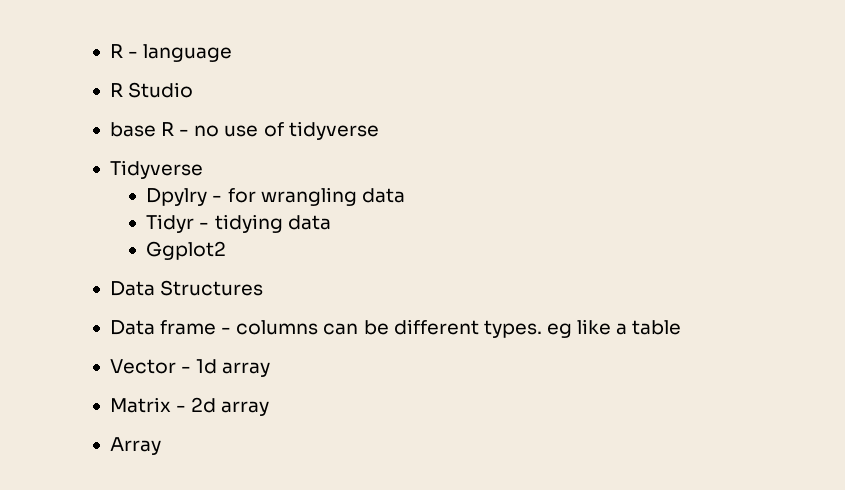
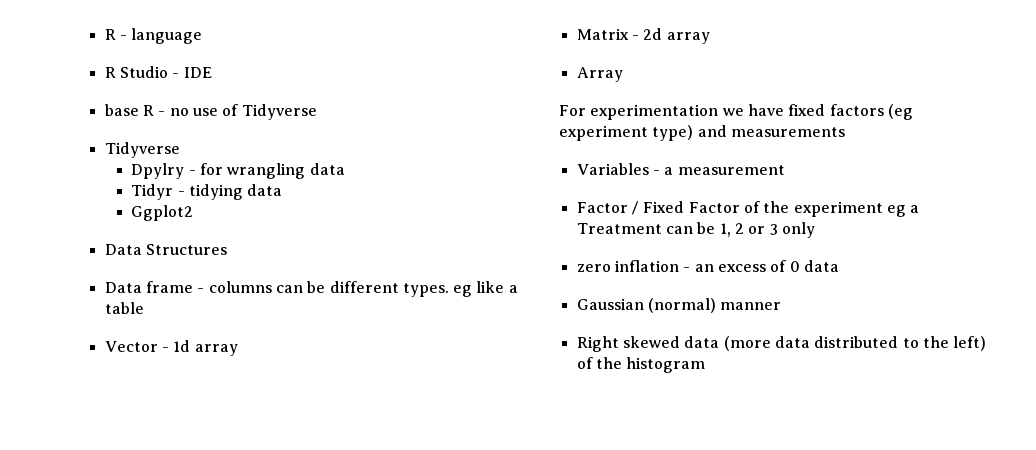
(194, 90) none -> [172,67,212,78] - IDE
[288,121,379,140] tidyverse -> [241,104,317,120] Tidyverse
(161, 446) none -> [559,104,913,120] [559,125,845,141] [576,163,785,175] [576,201,920,217] [576,222,815,238] [576,260,839,272] [576,298,782,313] [576,336,987,352] [576,357,706,373] // For experimentation we have fixed factors (eg experiment type) and measurements // Variables - a measurement // Factor / Fixed Factor of the experiment eg a Treatment can be 1, 2 or 3 only // zero inflation - an excess of 0 data // Gaussian (normal) manner // Right skewed data (more data distributed to the left) of the histogram

